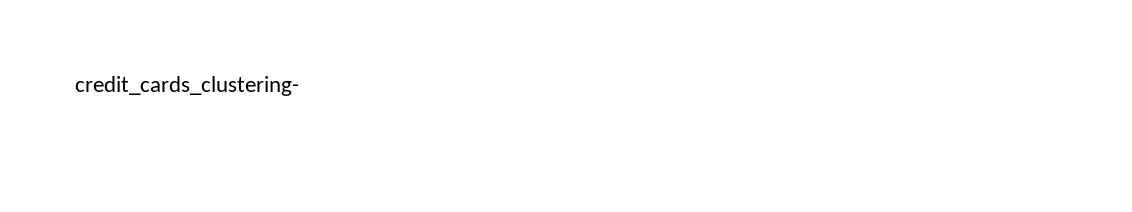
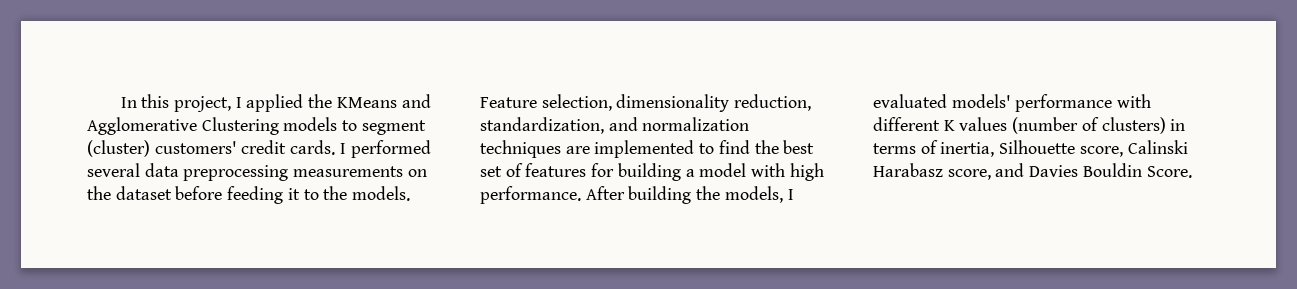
[75,76,299,96] credit_cards_clustering- -> [120,94,431,112] [87,117,426,135] [87,140,431,158] [87,163,427,181] [87,186,411,204] [480,94,812,112] [480,117,750,134] [480,140,815,158] [480,163,824,181] [480,186,794,204] [873,94,1152,112] [873,117,1186,134] [873,140,1188,157] [873,163,1192,180] In this project, I applied the KMeans and Agglomerative Clustering models to segment (cluster) customers' credit cards. I performed several data preprocessing measurements on the dataset before feeding it to the models. Feature selection, dimensionality reduction, standardization, and normalization techniques are implemented to find the best set of features for building a model with high performance. After building the models, I evaluated models' performance with different K values (number of clusters) in terms of inertia, Silhouette score, Calinski Harabasz score, and Davies Bouldin Score.

